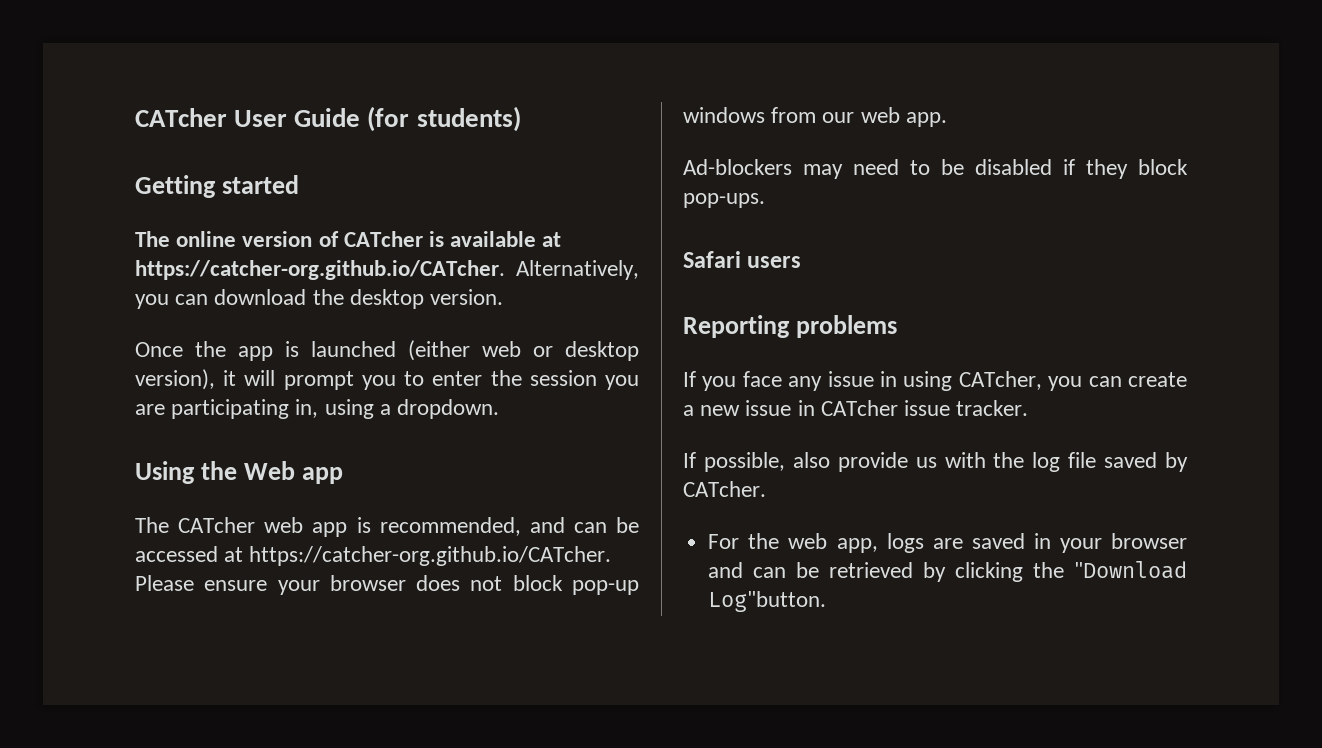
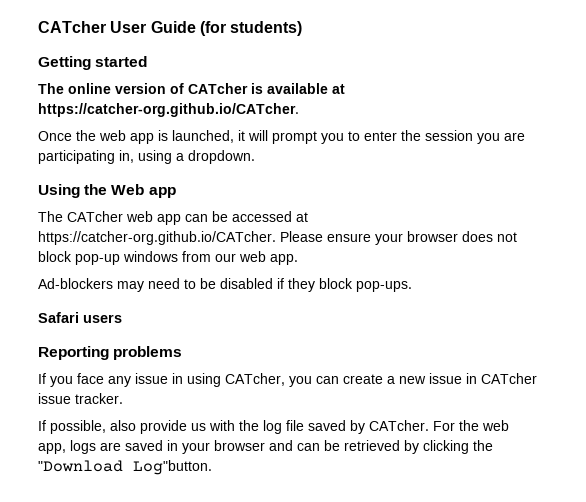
[516,260,639,280] [135,289,504,309] Alternatively, you can download the desktop version. -> (299, 110) none
[238,340,639,361] [135,369,215,390] app is launched (either web or desktop version), -> [99,130,234,144] web app is launched,
[356,517,565,536] is recommended, and -> (181, 219) none
(766, 489) // -> (429, 425) none

